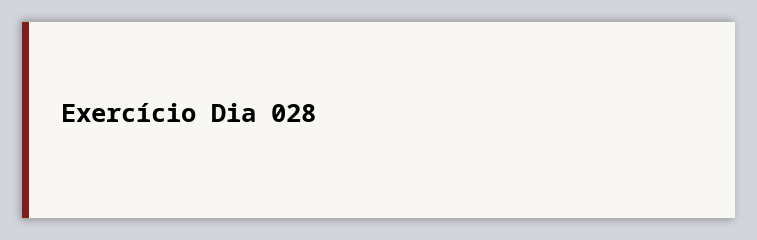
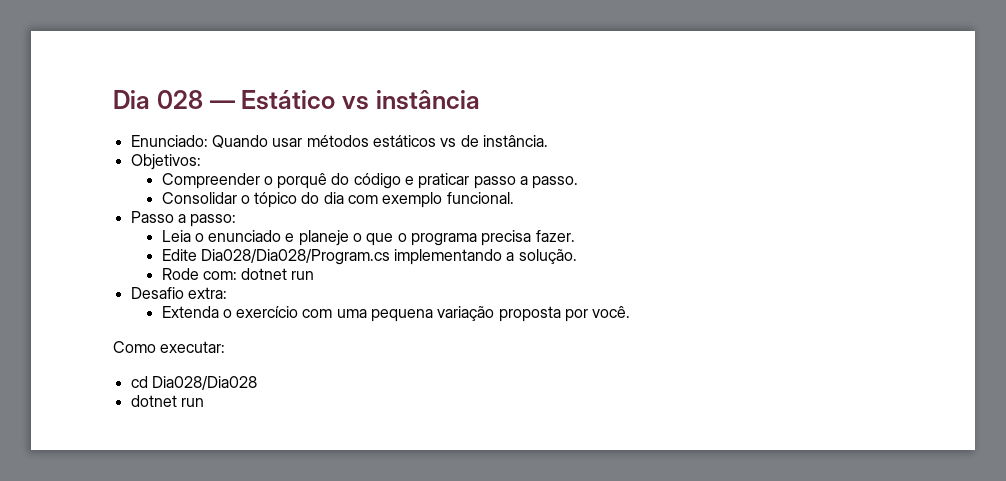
[61,103,196,122] Exercício -> (113, 99) none
(316, 113) none -> [209,90,480,110] [130,135,548,148] [130,154,201,170] [161,173,579,189] [161,192,514,208] [130,211,237,227] [161,230,575,246] [161,249,577,265] [161,268,315,280] [130,287,227,299] [161,306,631,322] [113,341,226,353] [130,376,257,390] [130,395,204,407] — Estático vs instância // Enunciado: Quando usar métodos estáticos vs de instância. // Objetivos: // Compreender o porquê do código e praticar passo a passo. // Consolidar o tópico do dia com exemplo funcional. // Passo a passo: // Leia o enunciado e planeje o que o programa precisa fazer. // Edite Dia028/Dia028/Program.cs implementando a solução. // Rode com: dotnet run // Desafio extra: // Extenda o exercício com uma pequena variação proposta por você. // Como executar: // cd Dia028/Dia028 // dotnet run

